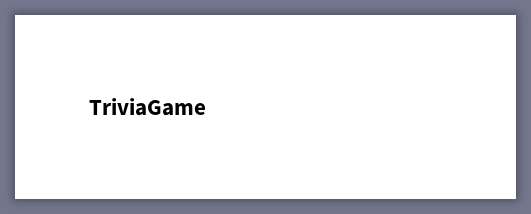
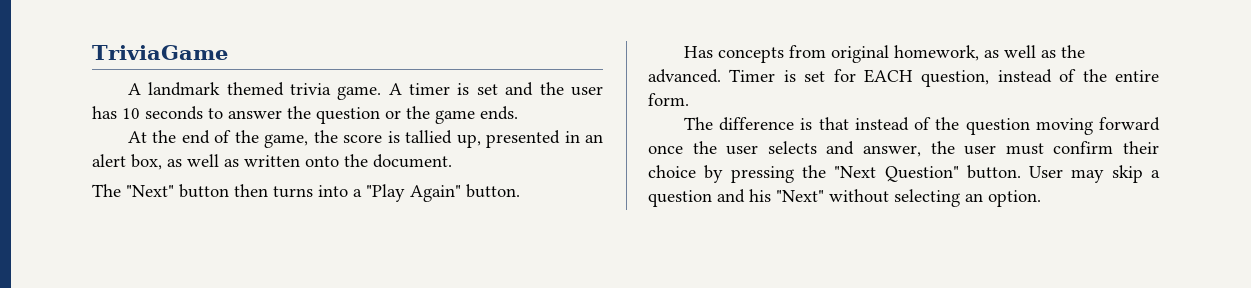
(206, 107) none -> [127,82,603,100] [92,106,518,124] [127,130,603,148] [92,154,452,170] [92,184,520,202] [683,45,1085,63] [648,69,1159,87] [648,93,689,106] [683,117,1160,135] [648,141,1159,157] [648,165,1160,183] [648,189,1041,207] // A landmark themed trivia game. A timer is set and the user has 10 seconds to answer the question or the game ends. // At the end of the game, the score is tallied up, presented in an alert box, as well as written onto the document. // The "Next" button then turns into a "Play Again" button. // Has concepts from original homework, as well as the advanced. Timer is set for EACH question, instead of the entire form. // The difference is that instead of the question moving forward once the user selects and answer, the user must confirm their choice by pressing the "Next Question" button. User may skip a question and his "Next" without selecting an option.

